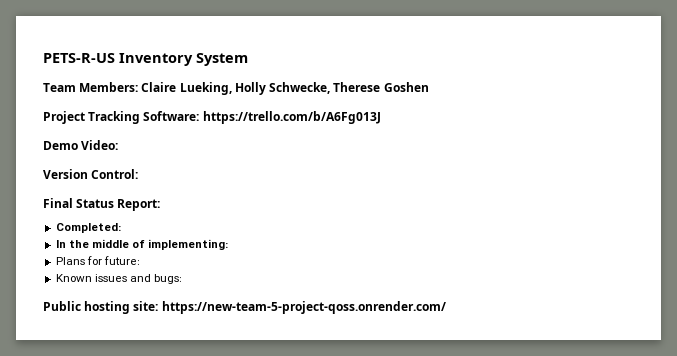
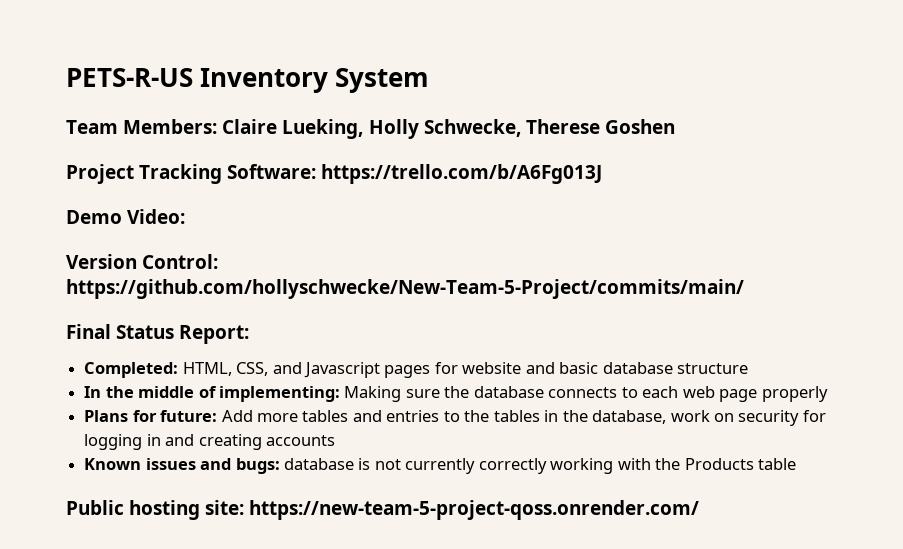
(139, 174) none -> [66,279,744,299] https://github.com/hollyschwecke/New-Team-5-Project/commits/main/
(121, 228) none -> [182,362,749,378] HTML, CSS, and Javascript pages for website and basic database structure
[55,256,140,265] [55,274,182,284] // Plans for future: // Known issues and bugs: -> [344,386,828,402] [84,410,826,426] [84,434,335,450] [84,458,797,474] Making sure the database connects to each web page properly // Plans for future: Add more tables and entries to the tables in the database, work on security for logging in and creating accounts // Known issues and bugs: database is not currently correctly working with the Products table

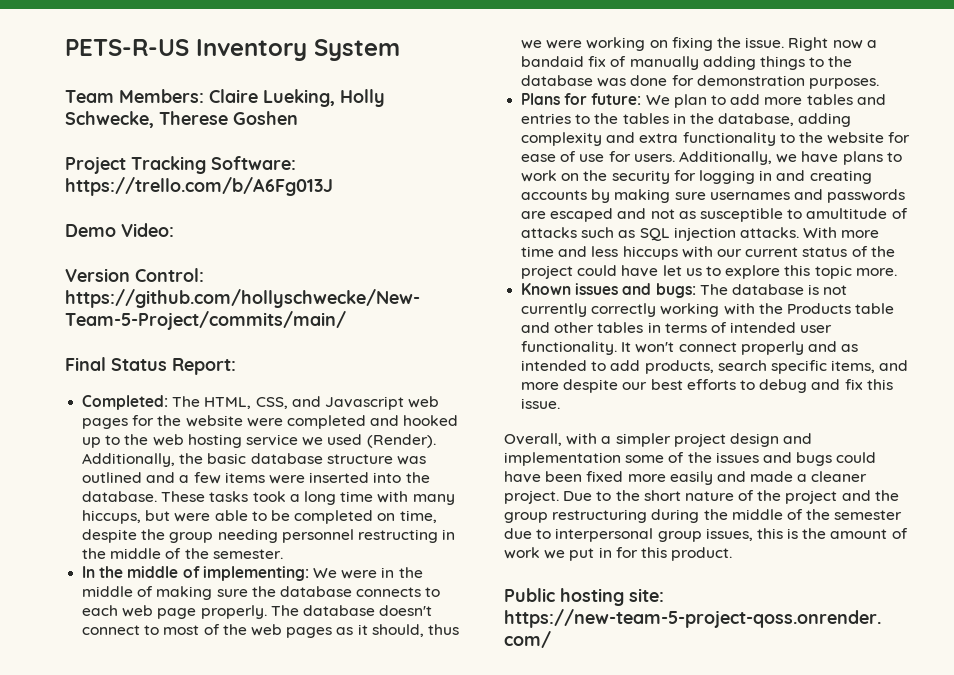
(179, 370) none -> [172,396,201,407] The
(380, 370) none -> [408,396,440,408] web
[462,362,749,374] website and basic database structure -> [157,415,459,429] [82,434,436,448] [82,453,426,467] [82,472,430,484] [82,491,455,505] [82,510,437,524] [82,529,456,543] [82,548,283,559] the website were completed and hooked up to the web hosting service we used (Render). Additionally, the basic database structure was outlined and a few items were inserted into the database. These tasks took a long time with many hiccups, but were able to be completed on time, despite the group needing personnel restructing in the middle of the semester.
[344,386,402,402] Making -> [312,567,423,579] [82,586,213,600] We were in the middle of making
[761,386,828,402] properly -> [200,605,433,619] [82,624,459,638] [521,37,877,51] [521,56,853,70] [521,75,879,89] properly. The database doesn't connect to most of the web pages as it should, thus we were working on fixing the issue. Right now a bandaid fix of manually adding things to the database was done for demonstration purposes.
[221,410,253,422] Add -> [645,94,761,108] We plan to add
(667, 417) none -> [798,113,852,127] [521,132,911,146] [521,151,902,165] adding complexity and extra functionality to the website for ease of use for users. Additionally, we have plans to
(734, 417) none -> [583,170,608,181] the
(335, 440) none -> [591,189,906,203] [521,208,908,222] [521,227,880,241] [521,246,895,260] [521,265,897,279] by making sure usernames and passwords are escaped and not as susceptible to amultitude of attacks such as SQL injection attacks. With more time and less hiccups with our current status of the project could have let us to explore this topic more.
(280, 466) none -> [699,284,728,295] The
(797, 464) none -> [521,322,833,333] [521,341,859,355] [521,360,909,374] [521,379,893,393] [521,398,561,409] [504,433,813,447] [504,452,877,466] [504,471,868,485] [504,490,899,504] [504,509,903,523] [504,528,908,542] [504,547,733,561] and other tables in terms of intended user functionality. It won't connect properly and as intended to add products, search specific items, and more despite our best efforts to debug and fix this issue. // Overall, with a simpler project design and implementation some of the issues and bugs could have been fixed more easily and made a cleaner project. Due to the short nature of the project and the group restructuring during the middle of the semester due to interpersonal group issues, this is the amount of work we put in for this product.

